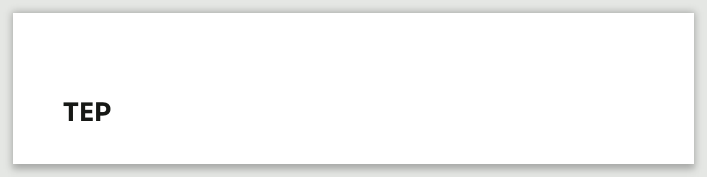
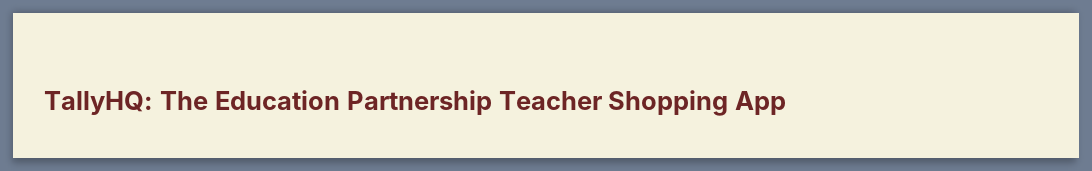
[63,102,111,121] TEP -> [44,90,787,116] TallyHQ: The Education Partnership Teacher Shopping App

